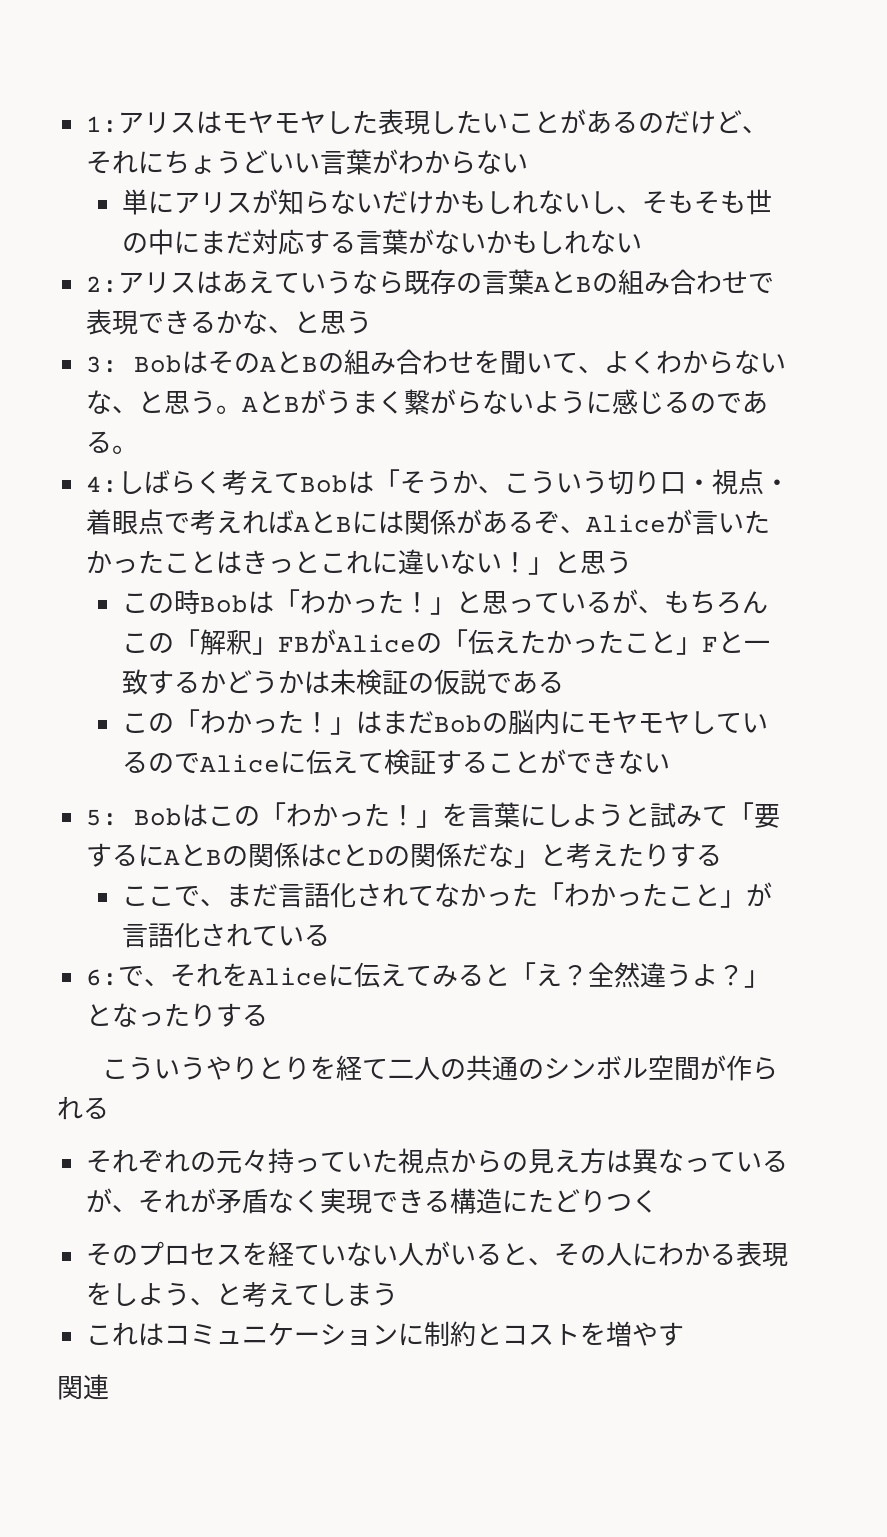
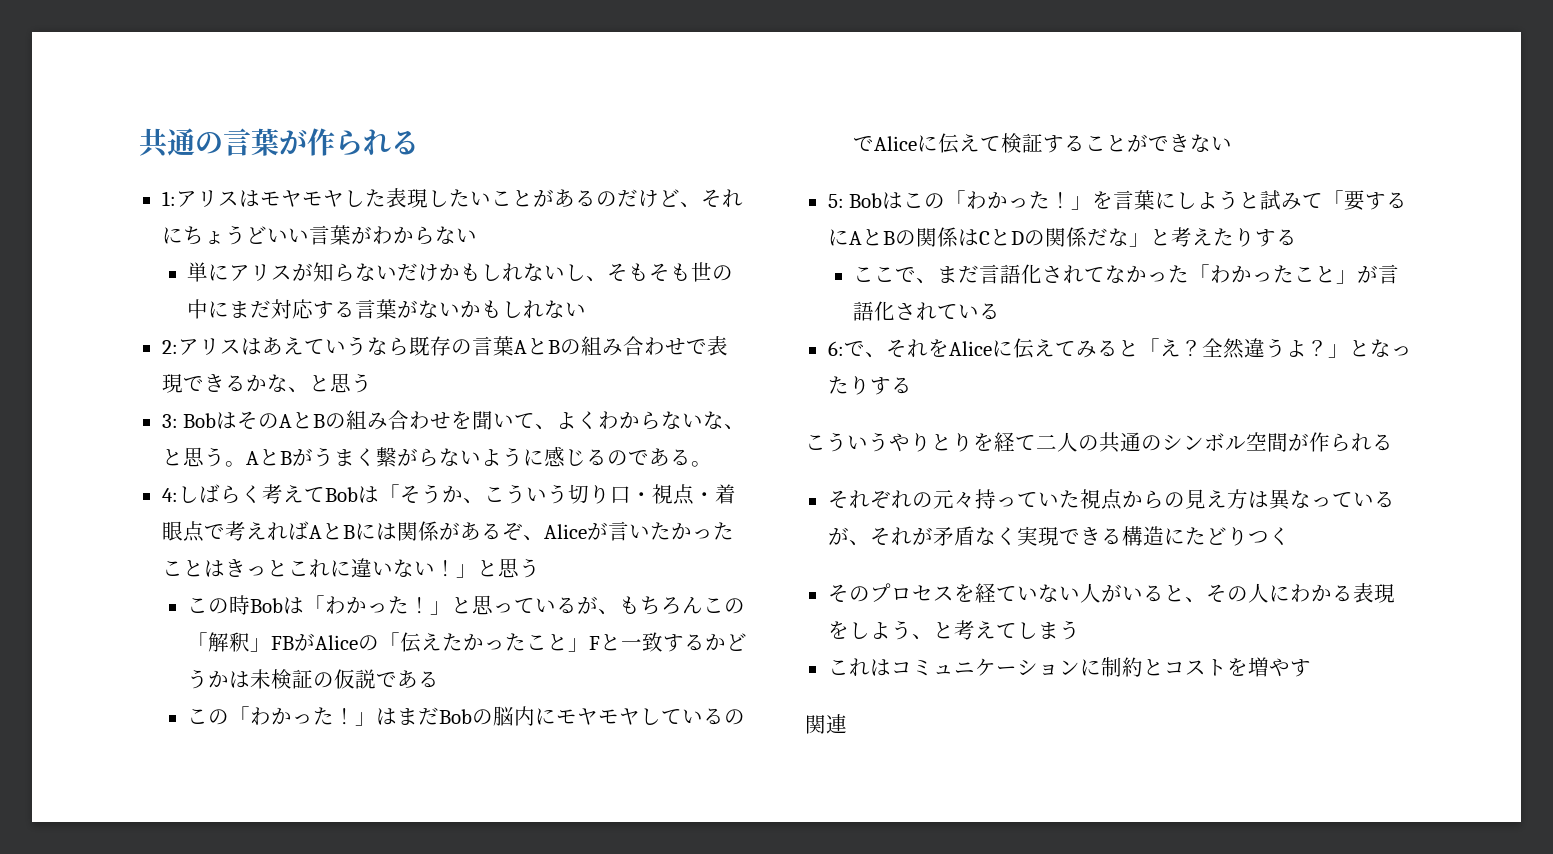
(85, 124) none -> [139,128,419,158] 共通の言葉が作られる //

